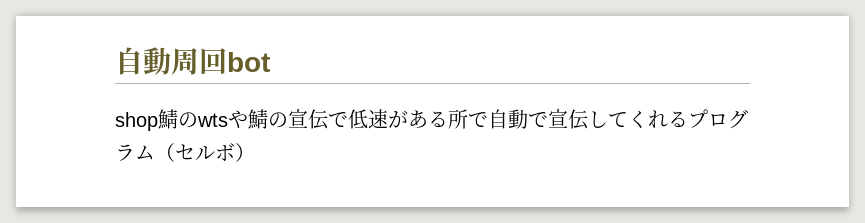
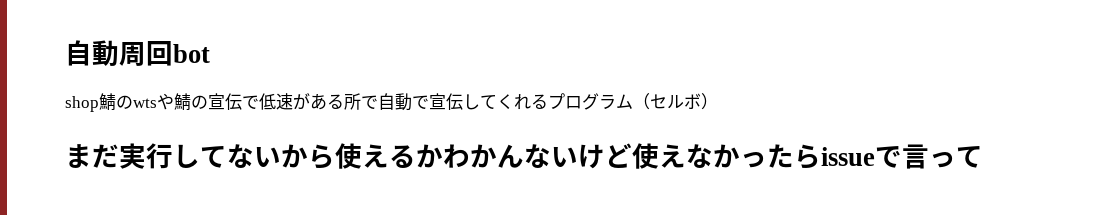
(255, 152) none -> [65,143,983,169] // まだ実行してないから使えるかわかんないけど使えなかったらissueで言って

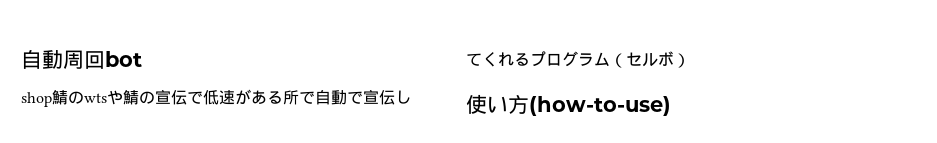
[65,143,983,169] まだ実行してないから使えるかわかんないけど使えなかったらissueで言って -> [466,94,671,116] 使い方(how-to-use)

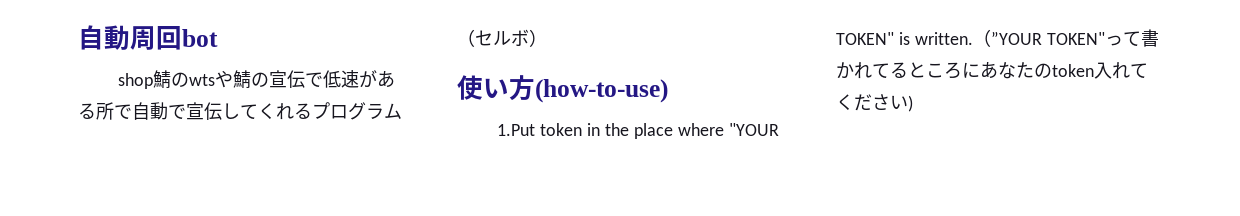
(671, 106) none -> [497,123,779,139] [836,29,1159,47] [836,61,1148,79] [836,94,913,112] // 1.Put token in the place where "YOUR TOKEN" is written.（”YOUR TOKEN"って書かれてるところにあなたのtoken入れてください)

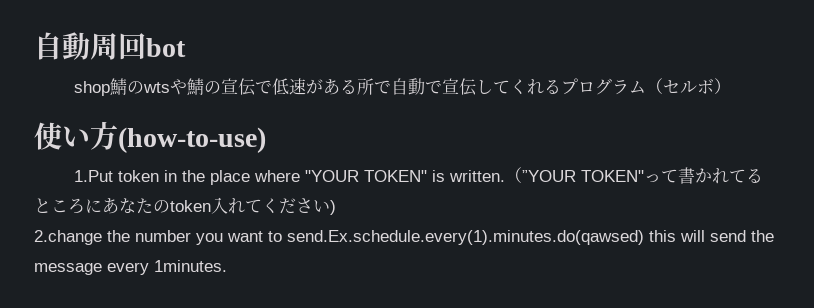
(913, 103) none -> [34,230,774,245] [34,260,227,275] // 2.change the number you want to send.Ex.schedule.every(1).minutes.do(qawsed) this will send the message every 1minutes.

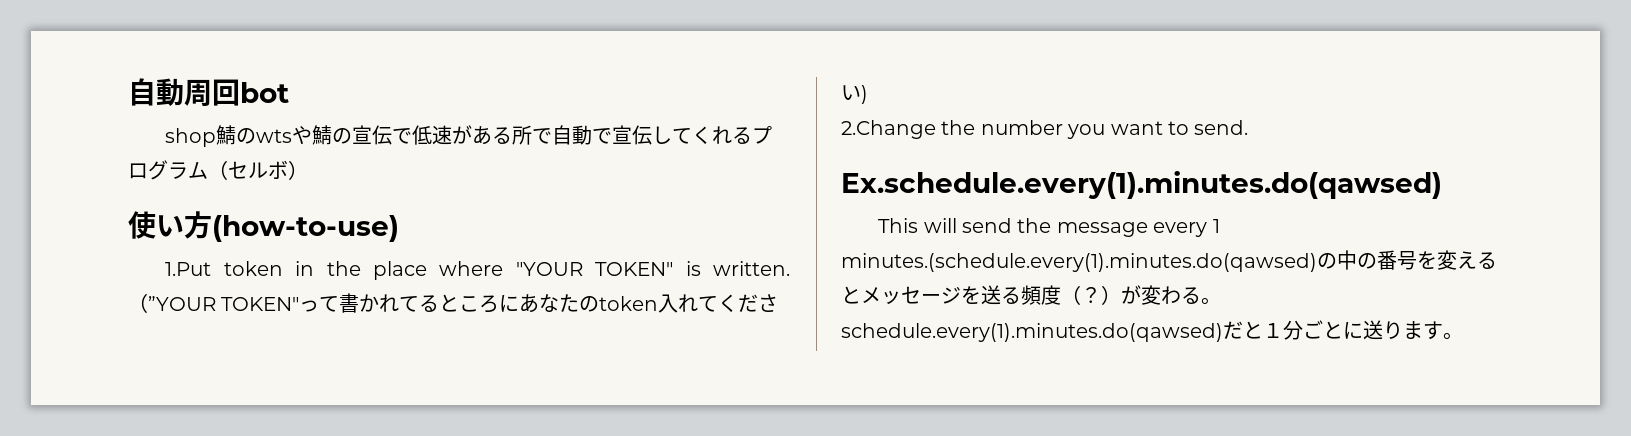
[34,230,102,245] 2.change -> [841,120,936,139] 2.Change
[287,230,676,245] send.Ex.schedule.every(1).minutes.do(qawsed) this -> [1194,120,1249,135] [841,171,1442,199] [878,218,919,233] send. // Ex.schedule.every(1).minutes.do(qawsed) // This
[154,260,227,272] 1minutes. -> [1212,219,1220,233] [841,250,1497,272] [841,285,1221,305] [841,320,1463,342] 1 minutes.(schedule.every(1).minutes.do(qawsed)の中の番号を変えるとメッセージを送る頻度（？）が変わる。schedule.every(1).minutes.do(qawsed)だと１分ごとに送ります。

